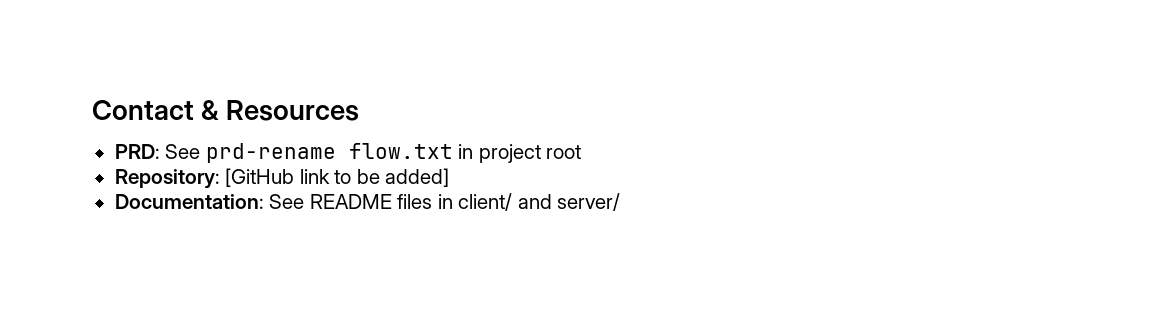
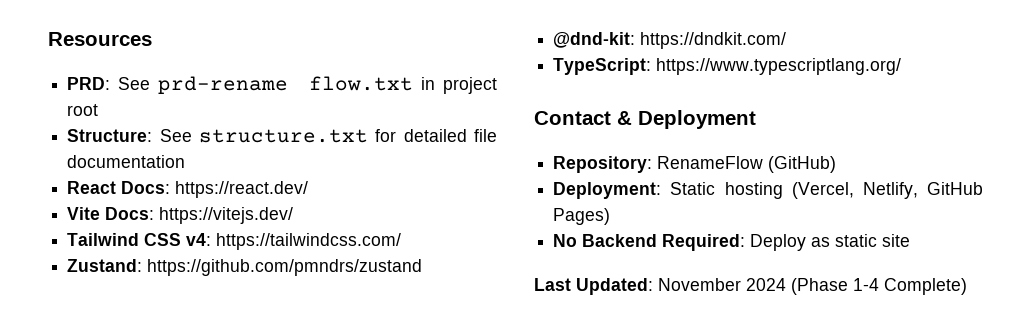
[92,100,220,120] Contact & -> (48, 39) none
[114,168,450,189] [114,193,621,211] Repository: [GitHub link to be added] // Documentation: See README files in client/ and server/ -> [67,129,498,143] [67,155,186,168] [67,181,309,198] [67,207,294,224] [67,233,402,250] [67,259,423,276] [553,32,787,49] [553,58,902,75] [534,110,756,129] [553,156,837,173] [553,182,983,199] [553,208,611,225] [553,234,911,251] [534,278,967,295] Structure: See structure.txt for detailed file documentation // React Docs: https://react.dev/ // Vite Docs: https://vitejs.dev/ // Tailwind CSS v4: https://tailwindcss.com/ // Zustand: https://github.com/pmndrs/zustand // @dnd-kit: https://dndkit.com/ // TypeScript: https://www.typescriptlang.org/ // Contact & Deployment // Repository: RenameFlow (GitHub) // Deployment: Static hosting (Vercel, Netlify, GitHub Pages) // No Backend Required: Deploy as static site // Last Updated: November 2024 (Phase 1-4 Complete)

